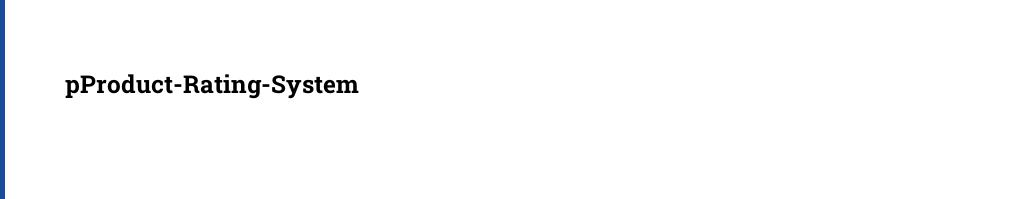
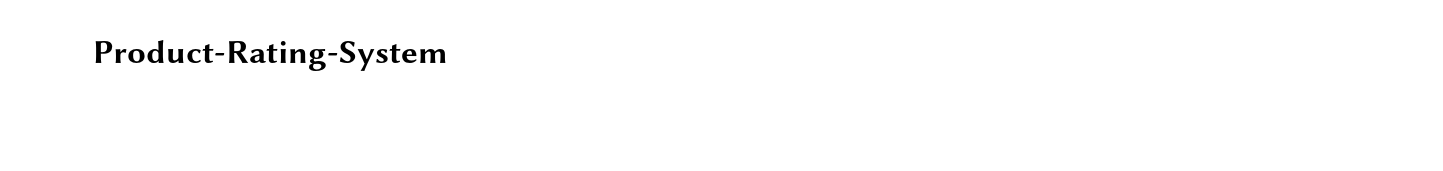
[65,74,359,99] pProduct-Rating-System -> [93,40,448,71] Product-Rating-System

